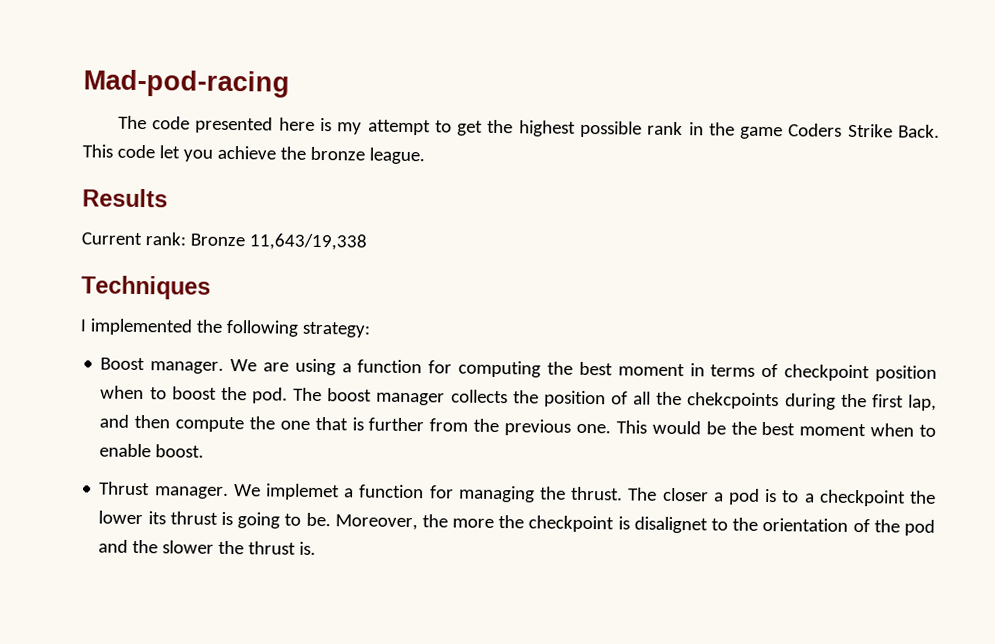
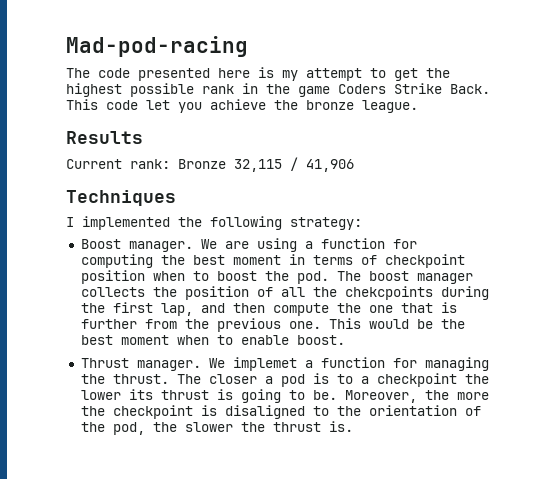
[248,233,367,251] 11,643/19,338 -> [234,157,354,172] 32,115 / 41,906
[633,516,708,534] disalignet -> [224,405,305,419] disaligned
[904,519,936,536] [98,539,129,553] pod and -> [112,422,145,435] pod,

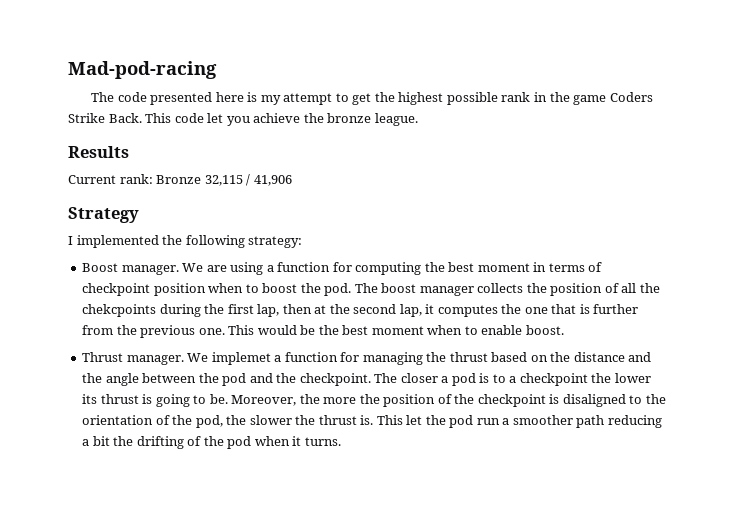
[66,190,176,206] Techniques -> [68,207,139,223] Strategy
[200,303,329,316] and then compute -> [282,304,498,317] then at the second lap, it computes
[112,374,169,384] thrust. -> [449,352,652,362] [82,373,371,386] thrust based on the distance and the angle between the pod and the checkpoint.
(105, 411) none -> [383,394,475,407] position of the
(353, 426) none -> [376,415,662,428] [82,436,341,449] This let the pod run a smoother path reducing a bit the drifting of the pod when it turns.

